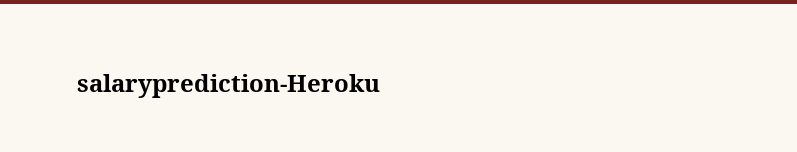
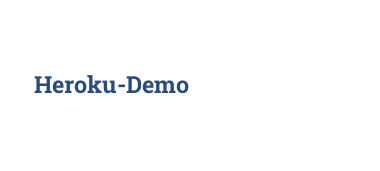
[77,74,380,98] salaryprediction-Heroku -> [34,75,189,94] Heroku-Demo

